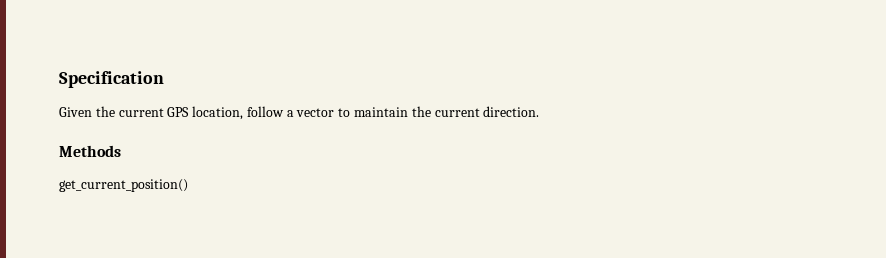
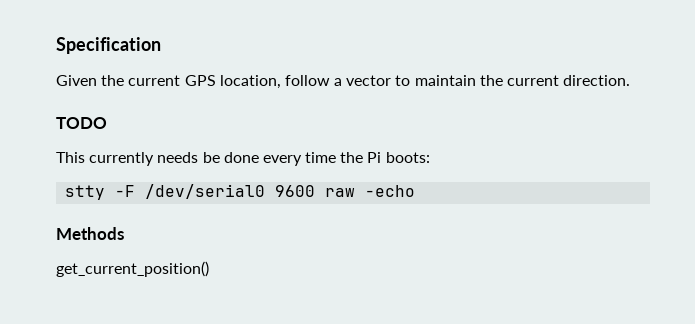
(540, 111) none -> [56,117,107,129] [56,152,430,166] [65,184,416,200] // TODO // This currently needs be done every time the Pi boots: // stty -F /dev/serial0 9600 raw -echo

